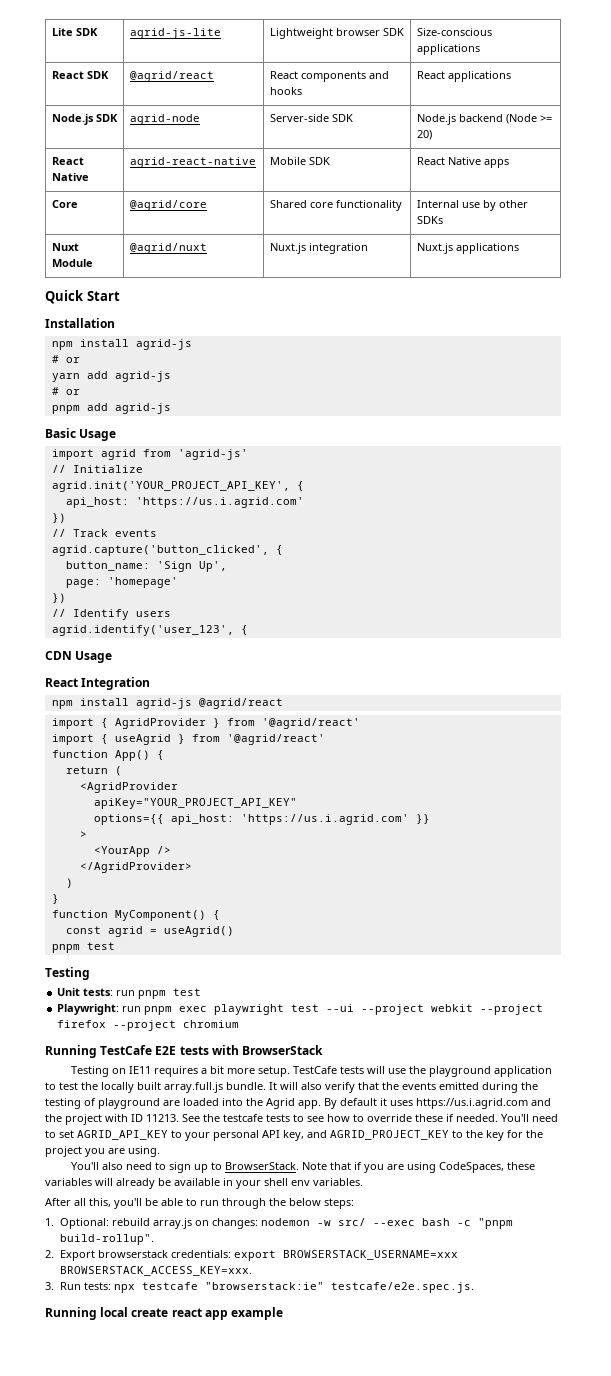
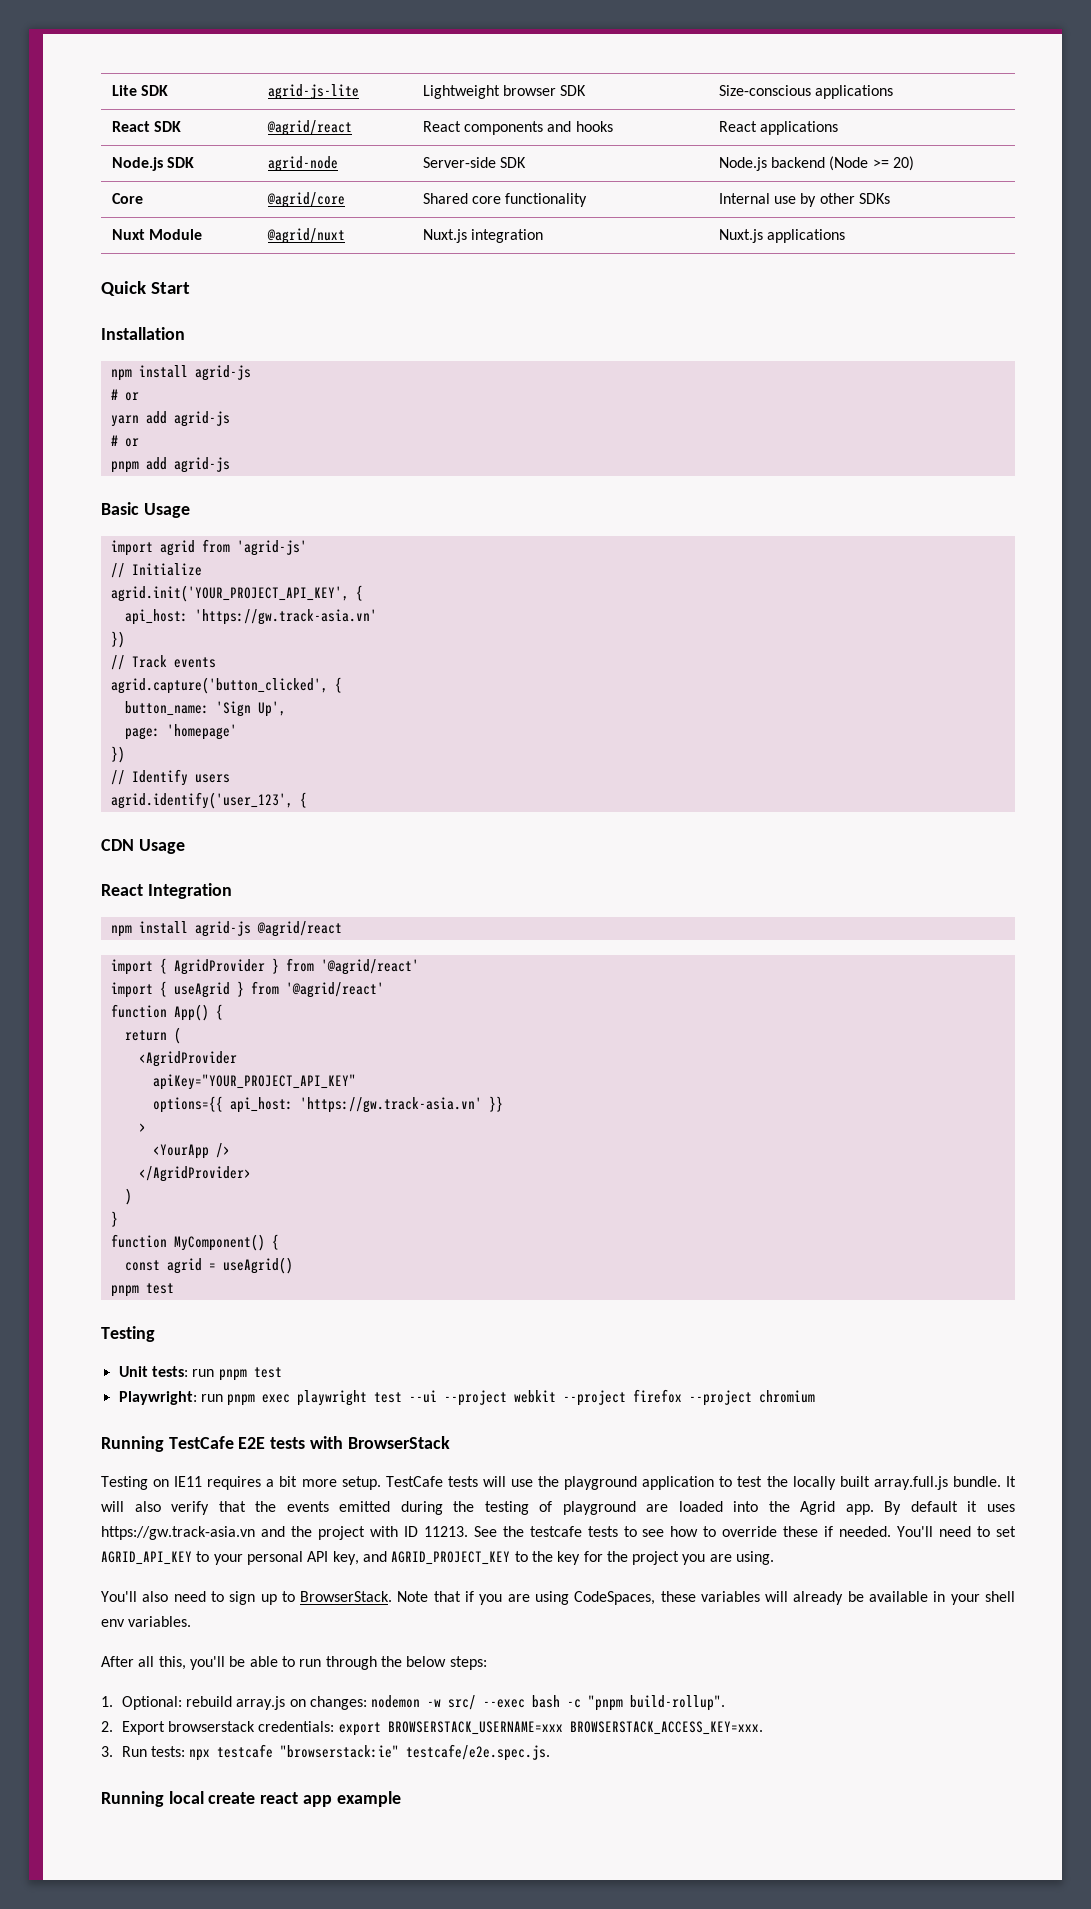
[51,157,84,165] [51,173,89,181] [129,157,256,168] [269,157,330,165] [416,157,509,168] // React Native | agrid-react-native | Mobile SDK | React Native apps -> (914, 163) none
[135,497,304,508] 'https://us.i.agrid.com' -> [194,609,377,625] 'https://gw.track-asia.vn'
[240,814,409,825] 'https://us.i.agrid.com' -> [299,1097,482,1113] 'https://gw.track-asia.vn'
[416,1098,528,1109] https://us.i.agrid.com -> [101,1526,255,1540] https://gw.track-asia.vn

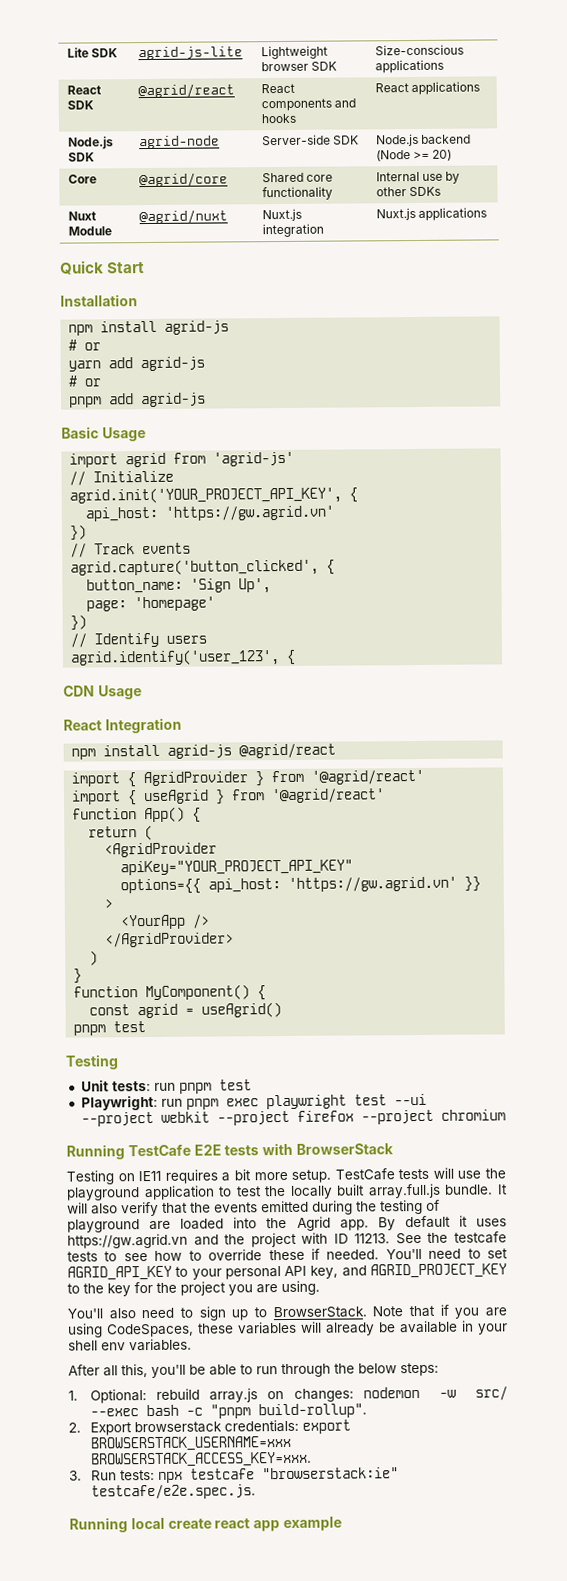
[194,609,377,625] 'https://gw.track-asia.vn' -> [165,505,335,521] 'https://gw.agrid.vn'
[299,1097,482,1113] 'https://gw.track-asia.vn' -> [288,876,458,892] 'https://gw.agrid.vn'
[101,1526,255,1540] https://gw.track-asia.vn -> [67,1233,188,1249] https://gw.agrid.vn

